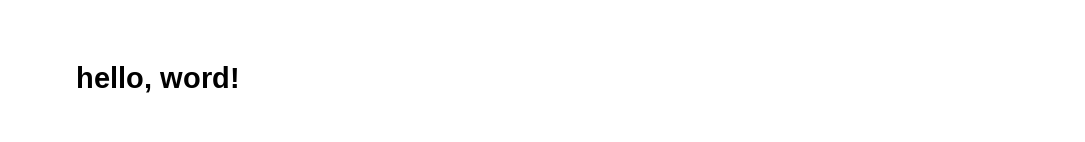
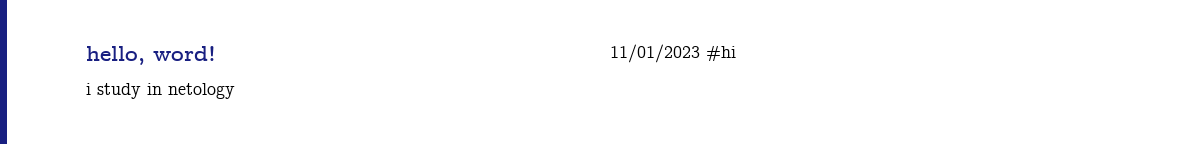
(240, 77) none -> [86,83,235,99] [610,44,736,63] // i study in netology // 11/01/2023 #hi

